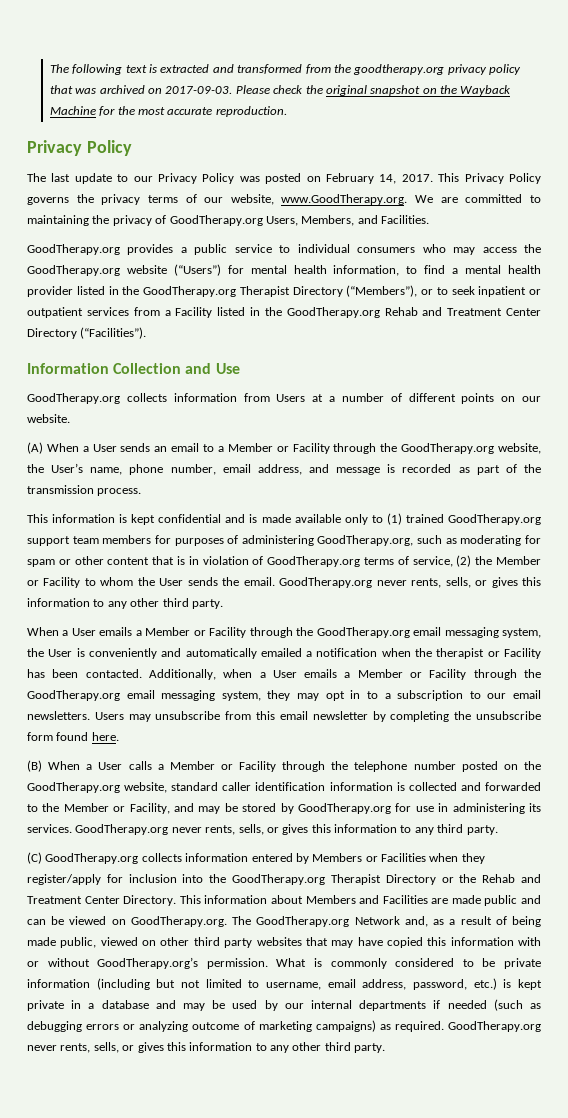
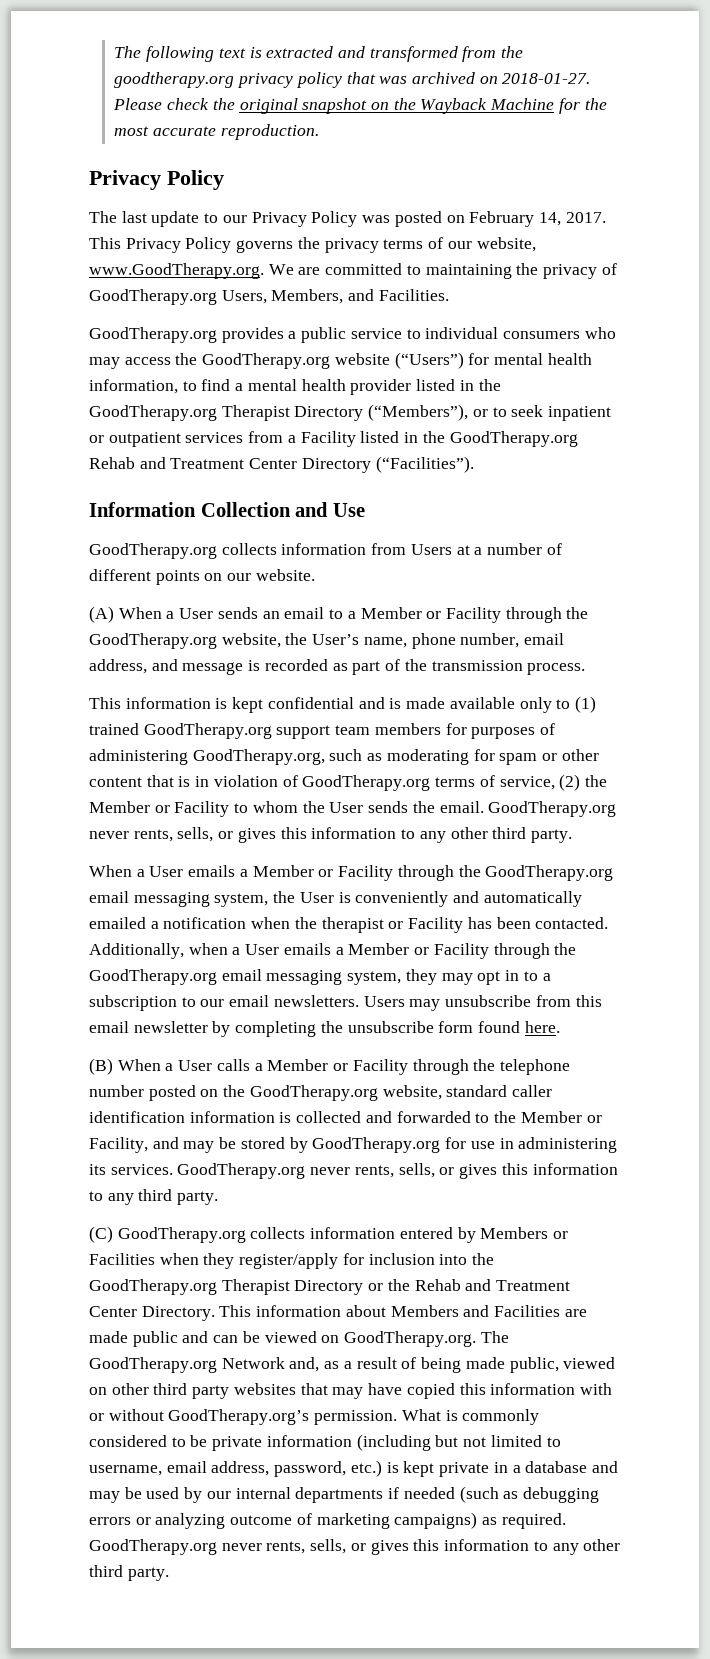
[165,86,233,94] 2017-09-03. -> [502,73,591,84] 2018-01-27.

